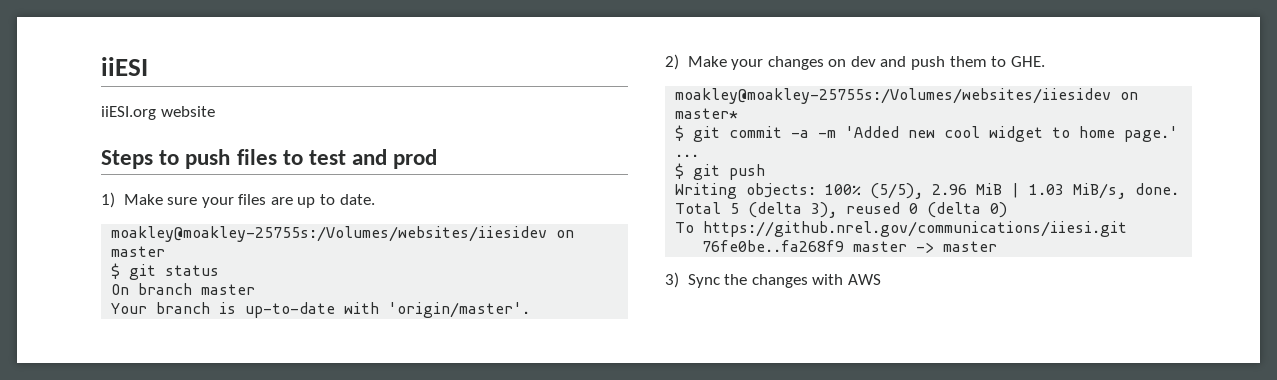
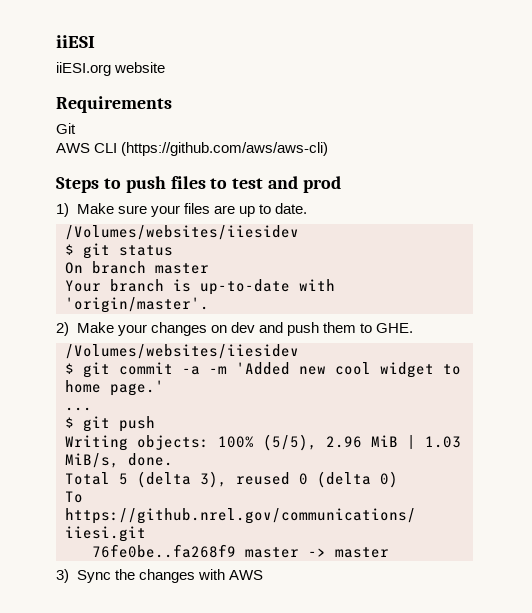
(215, 111) none -> [56,96,172,113] [56,123,76,134] [56,142,329,156] // Requirements // Git // AWS CLI (https://github.com/aws/aws-cli)
[111,226,575,242] [111,246,166,257] moakley@moakley-25755s:/Volumes/websites/iiesidev on master -> [65,225,299,240] /Volumes/websites/iiesidev
[675,88,1139,104] [675,108,739,119] moakley@moakley-25755s:/Volumes/websites/iiesidev on master* -> [65,344,299,359] /Volumes/websites/iiesidev

